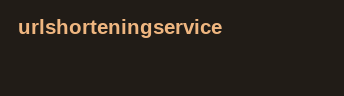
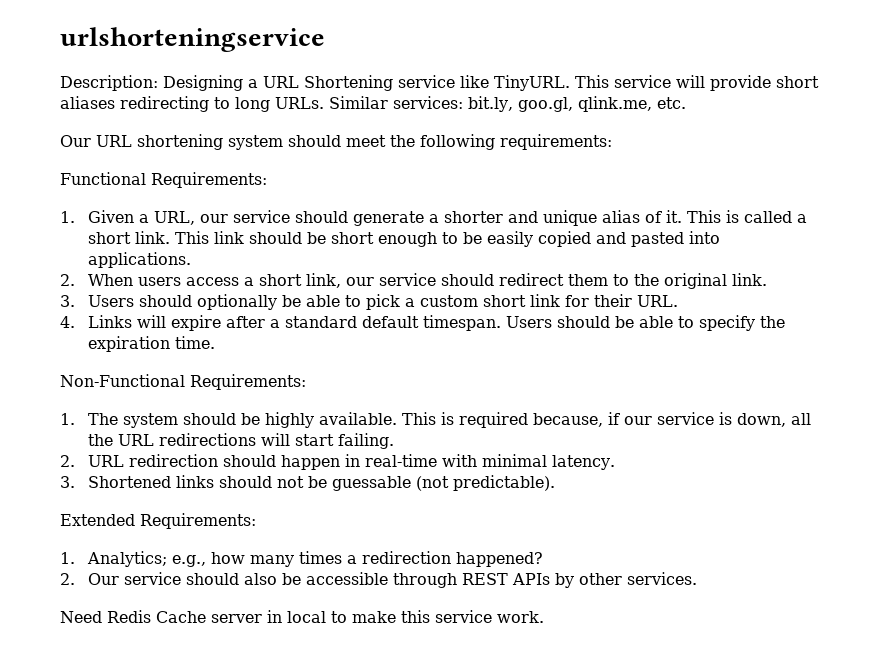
(222, 28) none -> [60,75,819,91] [60,96,686,112] [60,134,612,150] [60,172,267,188] [60,210,807,226] [87,231,720,247] [87,252,191,268] [60,273,767,289] [60,294,678,310] [60,315,785,331] [87,336,215,352] [60,374,306,390] [60,412,811,428] [87,433,394,449] [60,454,615,470] [60,475,555,491] [60,513,256,529] [60,551,543,567] [60,572,697,588] [60,610,544,623] // Description: Designing a URL Shortening service like TinyURL. This service will provide short aliases redirecting to long URLs. Similar services: bit.ly, goo.gl, qlink.me, etc. // Our URL shortening system should meet the following requirements: // Functional Requirements: // 1. Given a URL, our service should generate a shorter and unique alias of it. This is called a short link. This link should be short enough to be easily copied and pasted into applications. // 2. When users access a short link, our service should redirect them to the original link. // 3. Users should optionally be able to pick a custom short link for their URL. // 4. Links will expire after a standard default timespan. Users should be able to specify the expiration time. // Non-Functional Requirements: // 1. The system should be highly available. This is required because, if our service is down, all the URL redirections will start failing. // 2. URL redirection should happen in real-time with minimal latency. // 3. Shortened links should not be guessable (not predictable). // Extended Requirements: // 1. Analytics; e.g., how many times a redirection happened? // 2. Our service should also be accessible through REST APIs by other services. // Need Redis Cache server in local to make this service work.

